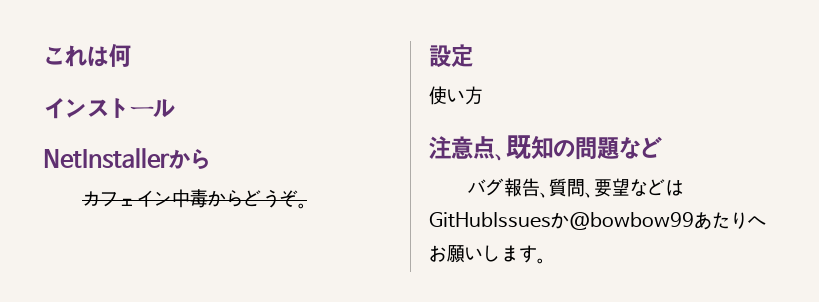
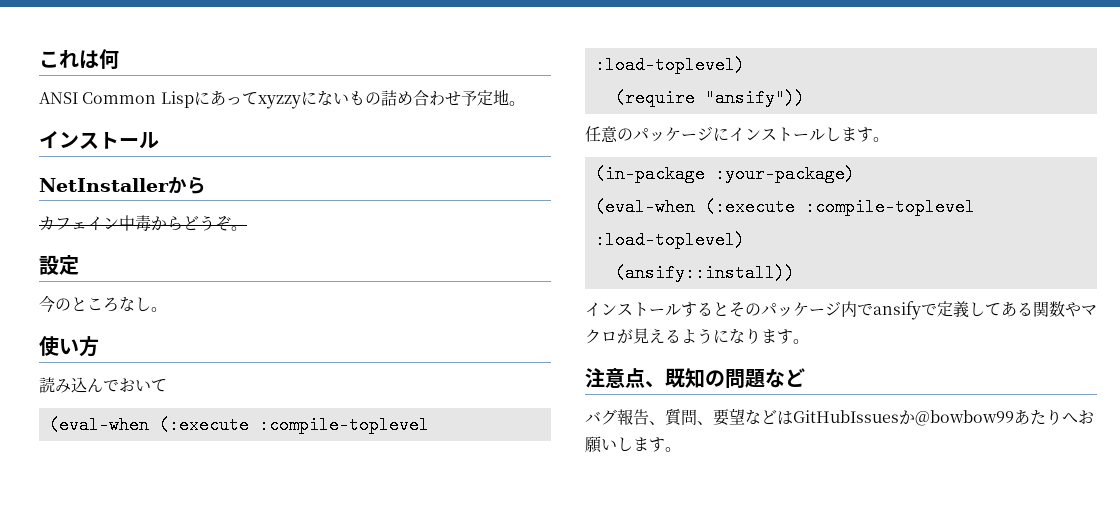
(131, 55) none -> [39,89,525,109] // ANSI Common Lispにあってxyzzyにないもの詰め合わせ予定地。
[429,86,483,105] 使い方 -> [39,295,167,313] [39,336,99,357] [39,377,167,393] [48,416,429,434] [594,56,745,74] [614,89,805,107] [585,126,889,143] [594,165,855,183] [594,198,975,216] [594,231,745,249] [614,264,795,282] [585,301,1097,320] [585,328,809,344] 今のところなし。 // 使い方 // 読み込んでおいて // (eval-when (:execute :compile-toplevel :load-toplevel) // (require "ansify")) // 任意のパッケージにインストールします。 // (in-package :your-package) // (eval-when (:execute :compile-toplevel :load-toplevel) // (ansify::install)) // インストールするとそのパッケージ内でansifyで定義してある関数やマクロが見えるようになります。

